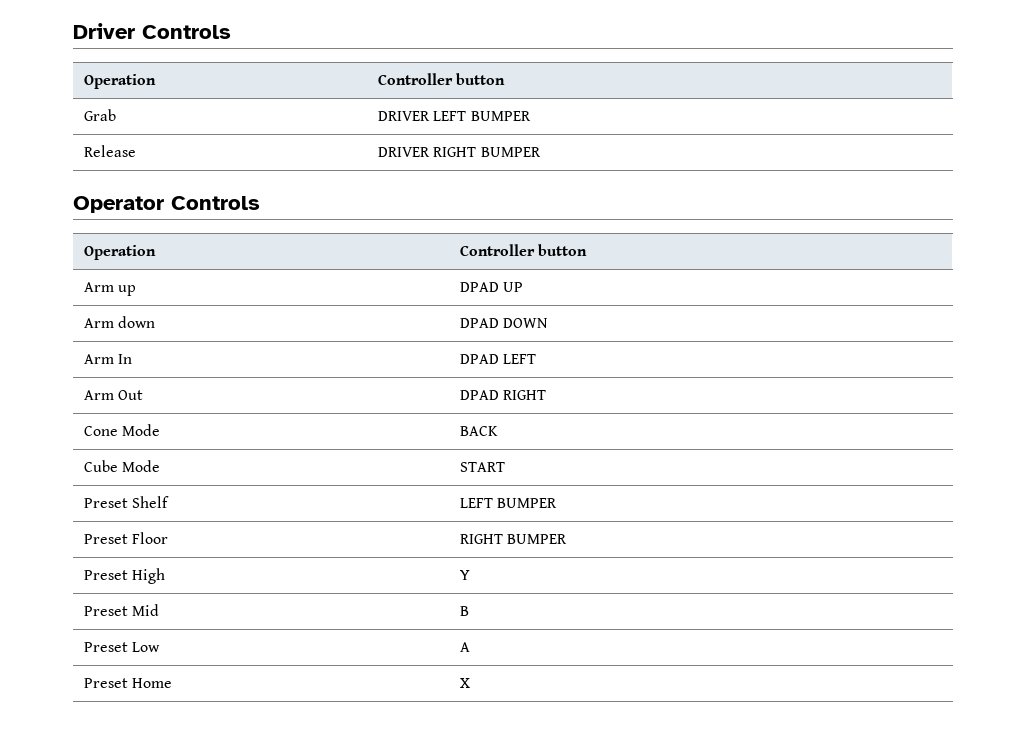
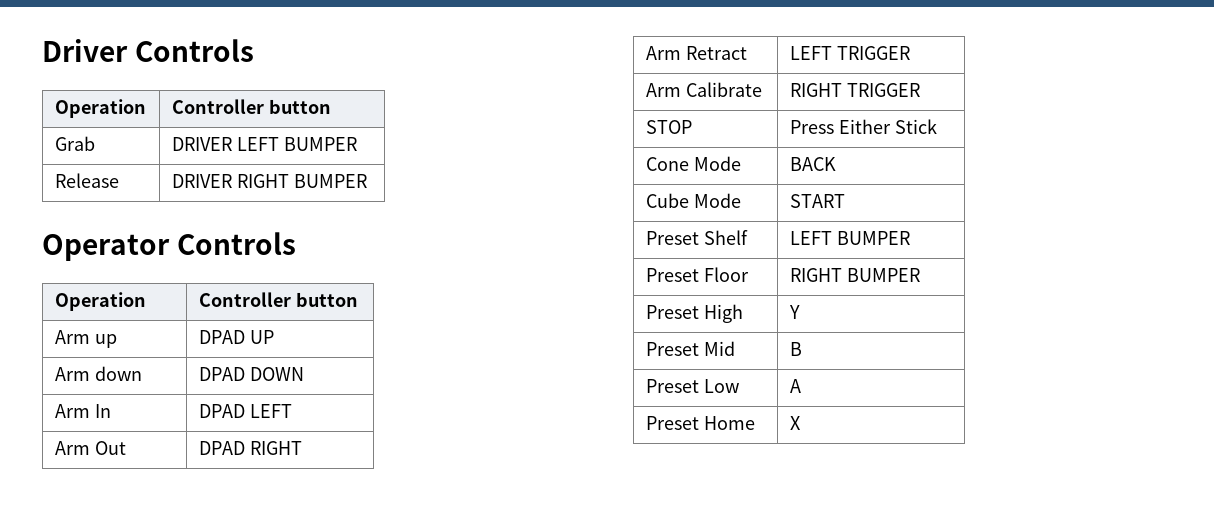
(547, 395) none -> [645,46,747,60] [789,46,910,60] [645,82,762,97] [789,83,920,97] [645,120,692,134] [789,119,937,134] // Arm Retract | LEFT TRIGGER // Arm Calibrate | RIGHT TRIGGER // STOP | Press Either Stick

